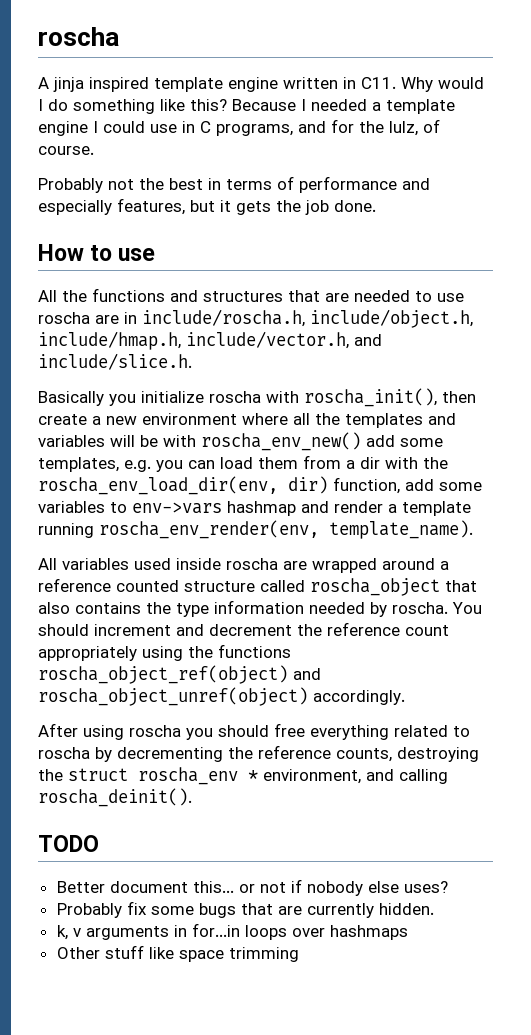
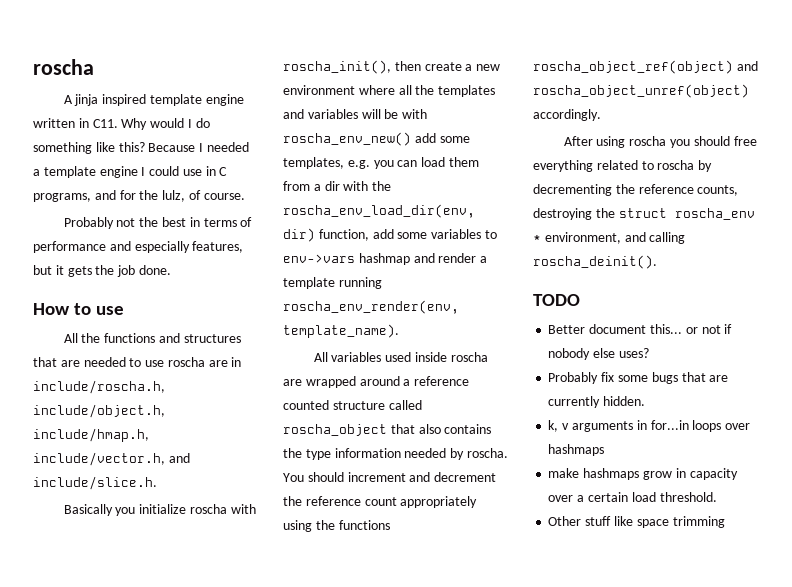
(408, 932) none -> [548,468,738,480] [548,492,717,502] // make hashmaps grow in capacity over a certain load threshold.

